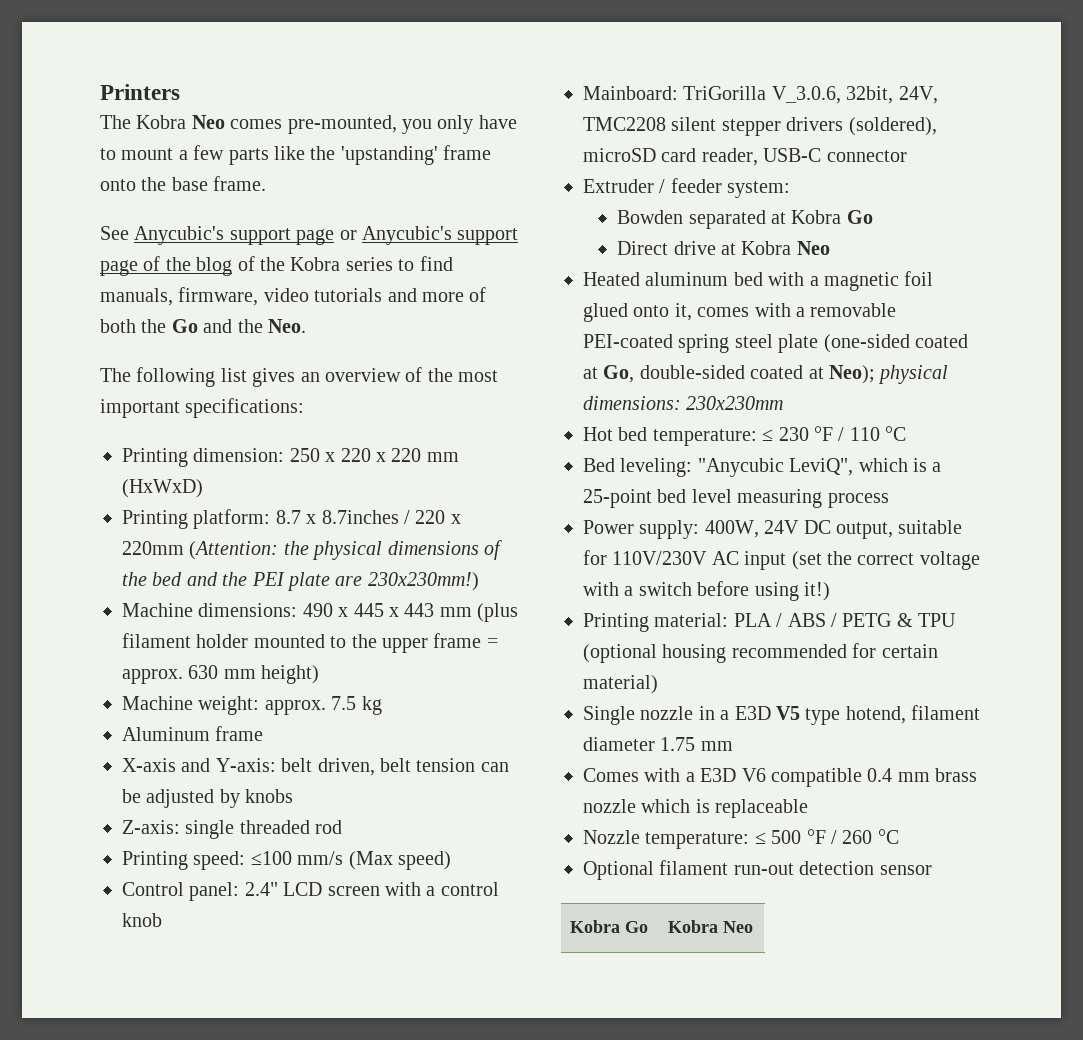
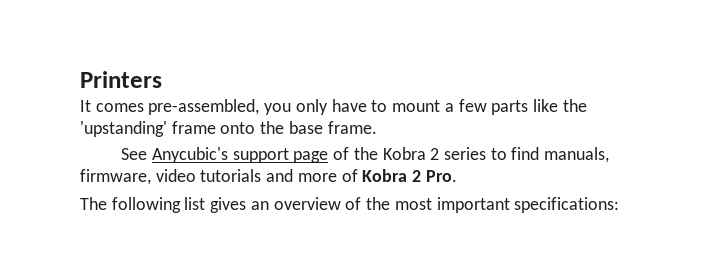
[100,115,397,134] The Kobra Neo comes pre-mounted, -> [80,99,260,115] It comes pre-assembled,
[339,226,519,245] [100,256,233,276] or Anycubic's support page of the blog -> (329, 157) none
(341, 264) none -> [430,148,440,160] 2
[100,319,306,333] both the Go and the Neo. -> [362,169,457,182] Kobra 2 Pro.
[122,448,459,467] [122,479,203,498] [122,509,461,529] [122,540,502,560] [122,572,479,591] [122,603,519,622] [122,633,498,653] [122,665,320,684] [122,696,382,715] [122,726,264,741] [122,758,509,776] [122,789,294,808] [122,820,343,839] [122,851,451,870] [122,882,499,901] [122,913,162,927] [583,86,938,104] [583,117,937,136] [583,148,907,166] [583,178,791,198] [617,210,873,229] [617,241,830,255] [583,271,934,291] [583,303,897,322] [583,334,968,353] [583,365,949,384] [583,396,784,410] [583,426,907,446] [583,458,942,477] [583,489,889,508] [583,520,963,539] [583,550,980,570] [583,581,830,601] [583,613,957,632] [583,643,938,663] [583,675,658,694] [583,705,981,725] [583,737,733,751] [583,768,978,787] [583,799,809,818] [583,829,899,849] [583,860,932,880] [570,920,649,933] [668,920,754,933] // Printing dimension: 250 x 220 x 220 mm (HxWxD) // Printing platform: 8.7 x 8.7inches / 220 x 220mm (Attention: the physical dimensions of the bed and the PEI plate are 230x230mm!) // Machine dimensions: 490 x 445 x 443 mm (plus filament holder mounted to the upper frame = approx. 630 mm height) // Machine weight: approx. 7.5 kg // Aluminum frame // X-axis and Y-axis: belt driven, belt tension can be adjusted by knobs // Z-axis: single threaded rod // Printing speed: ≤100 mm/s (Max speed) // Control panel: 2.4" LCD screen with a control knob // Mainboard: TriGorilla V_3.0.6, 32bit, 24V, TMC2208 silent stepper drivers (soldered), microSD card reader, USB-C connector // Extruder / feeder system: // Bowden separated at Kobra Go // Direct drive at Kobra Neo // Heated aluminum bed with a magnetic foil glued onto it, comes with a removable PEI-coated spring steel plate (one-sided coated at Go, double-sided coated at Neo); physical dimensions: 230x230mm // Hot bed temperature: ≤ 230 °F / 110 °C // Bed leveling: "Anycubic LeviQ", which is a 25-point bed level measuring process // Power supply: 400W, 24V DC output, suitable for 110V/230V AC input (set the correct voltage with a switch before using it!) // Printing material: PLA / ABS / PETG & TPU (optional housing recommended for certain material) // Single nozzle in a E3D V5 type hotend, filament diameter 1.75 mm // Comes with a E3D V6 compatible 0.4 mm brass nozzle which is replaceable // Nozzle temperature: ≤ 500 °F / 260 °C // Optional filament run-out detection sensor // Kobra Go | Kobra Neo -> (620, 205) none

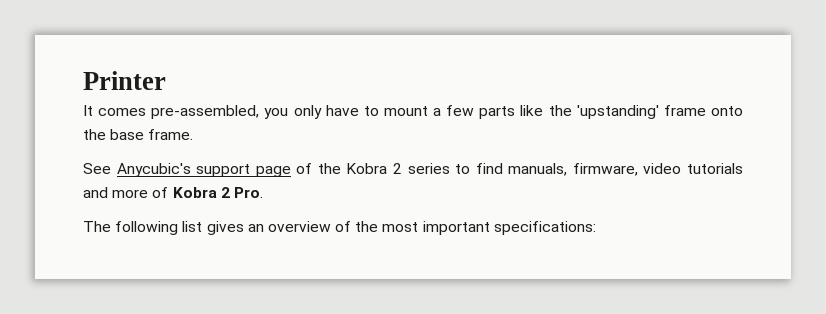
[80,71,162,88] Printers -> [83,71,166,90] Printer

